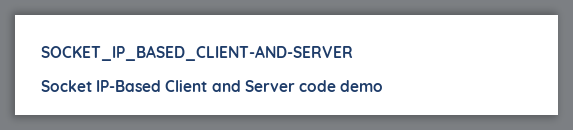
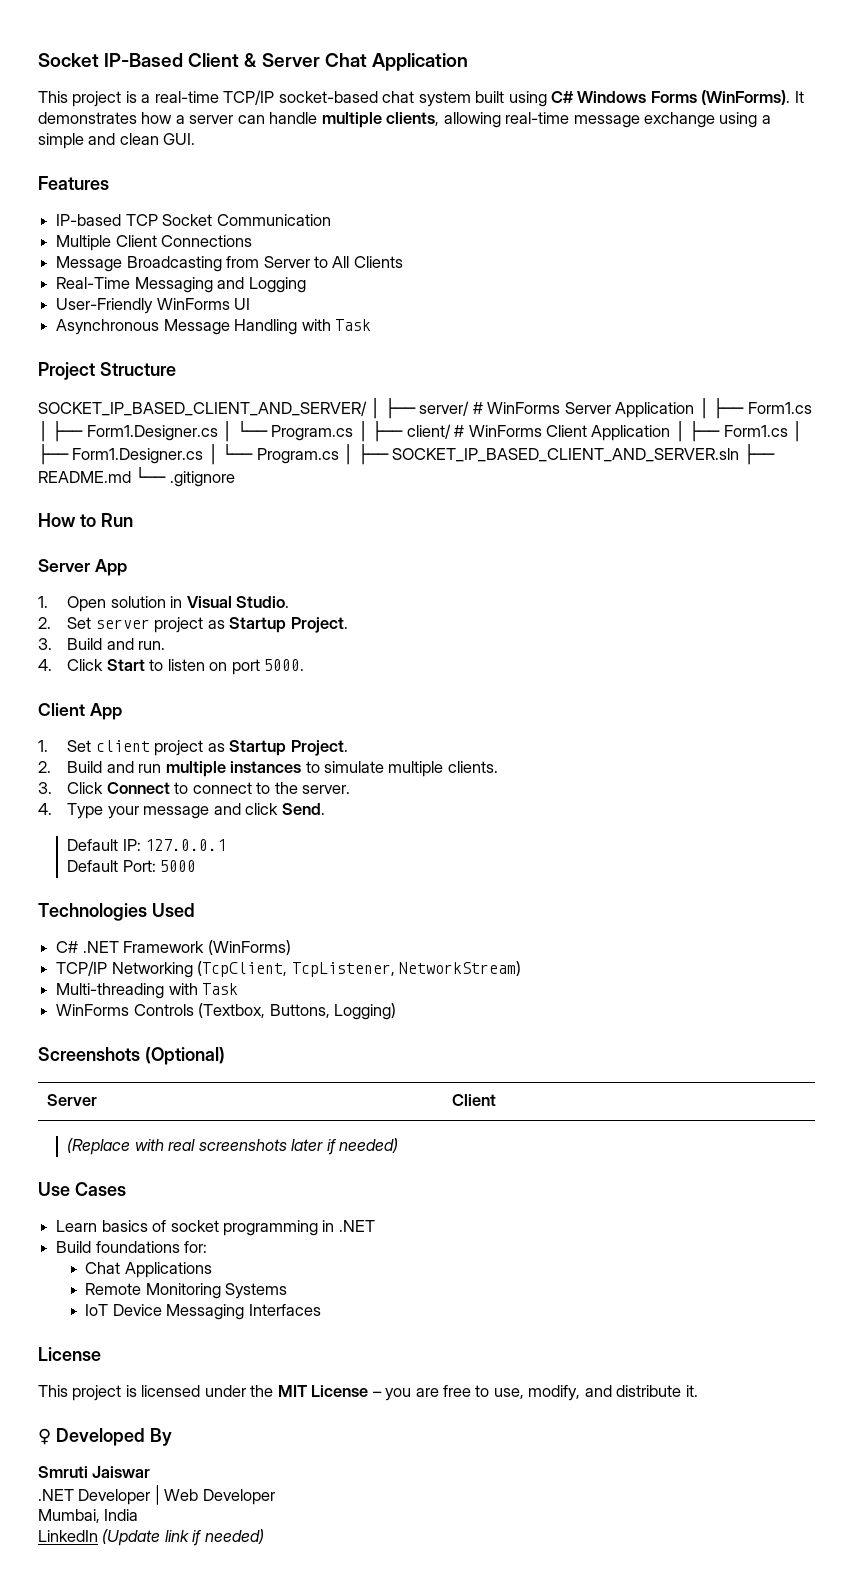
[41,45,353,61] SOCKET_IP_BASED_CLIENT-AND-SERVER // -> (38, 60) none
[211,80,384,92] and Server code demo -> [244,53,468,71] [38,90,804,107] [38,112,771,128] [38,133,196,149] [38,176,109,190] [56,214,331,226] [56,235,253,251] [56,256,403,272] [56,277,306,293] [56,298,251,314] [56,319,371,335] [38,362,176,380] [38,398,812,419] [38,421,803,442] [38,444,775,465] [38,467,235,487] [38,513,133,527] [38,559,127,576] [38,596,290,612] [38,617,348,633] [38,638,166,650] [38,659,305,675] [38,703,122,720] [38,740,348,756] [38,761,498,777] [38,782,351,794] [38,803,325,819] [67,839,227,851] [67,860,197,872] [38,903,195,921] [56,940,291,955] [56,961,521,978] [56,983,239,999] [56,1003,396,1020] [38,1047,225,1065] [47,1094,98,1106] [452,1094,497,1106] [67,1138,399,1155] [38,1182,126,1196] [56,1220,375,1236] [56,1241,208,1253] [85,1262,212,1278] [85,1283,288,1299] [85,1304,321,1320] [38,1347,101,1361] [38,1385,698,1401] [38,1428,172,1446] [38,1466,151,1478] [38,1485,275,1505] [38,1509,139,1523] [38,1529,264,1546] & Server Chat Application // This project is a real-time TCP/IP socket-based chat system built using C# Windows Forms (WinForms). It demonstrates how a server can handle multiple clients, allowing real-time message exchange using a simple and clean GUI. // Features // IP-based TCP Socket Communication // Multiple Client Connections // Message Broadcasting from Server to All Clients // Real-Time Messaging and Logging // User-Friendly WinForms UI // Asynchronous Message Handling with Task // Project Structure // SOCKET_IP_BASED_CLIENT_AND_SERVER/ │ ├── server/ # WinForms Server Application │ ├── Form1.cs │ ├── Form1.Designer.cs │ └── Program.cs │ ├── client/ # WinForms Client Application │ ├── Form1.cs │ ├── Form1.Designer.cs │ └── Program.cs │ ├── SOCKET_IP_BASED_CLIENT_AND_SERVER.sln ├── README.md └── .gitignore // How to Run // Server App // 1. Open solution in Visual Studio. // 2. Set server project as Startup Project. // 3. Build and run. // 4. Click Start to listen on port 5000. // Client App // 1. Set client project as Startup Project. // 2. Build and run multiple instances to simulate multiple clients. // 3. Click Connect to connect to the server. // 4. Type your message and click Send. // Default IP: 127.0.0.1 // Default Port: 5000 // Technologies Used // C# .NET Framework (WinForms) // TCP/IP Networking (TcpClient, TcpListener, NetworkStream) // Multi-threading with Task // WinForms Controls (Textbox, Buttons, Logging) // Screenshots (Optional) // Server | Client // (Replace with real screenshots later if needed) // Use Cases // Learn basics of socket programming in .NET // Build foundations for: // Chat Applications // Remote Monitoring Systems // IoT Device Messaging Interfaces // License // This project is licensed under the MIT License – you are free to use, modify, and distribute it. // ♀ Developed By // Smruti Jaiswar // .NET Developer | Web Developer // Mumbai, India // LinkedIn (Update link if needed)

